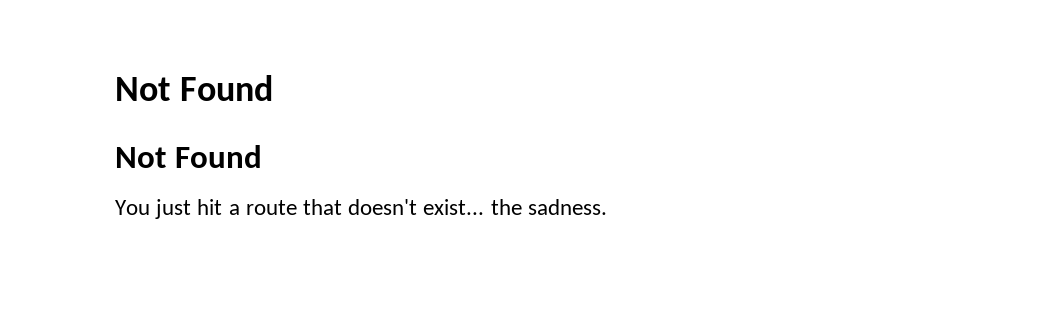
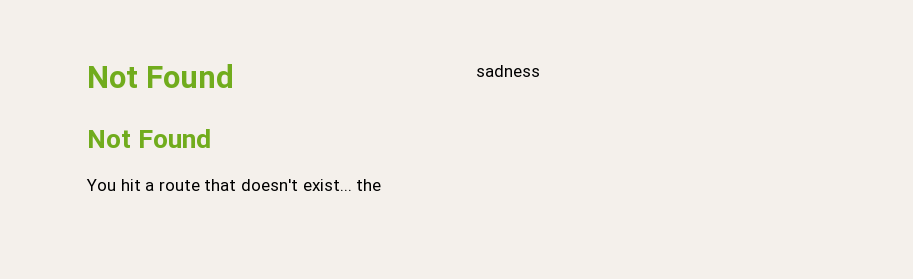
[155,199,192,219] just -> (116, 185) none
[527,199,607,215] sadness. -> [476,65,540,77] sadness

